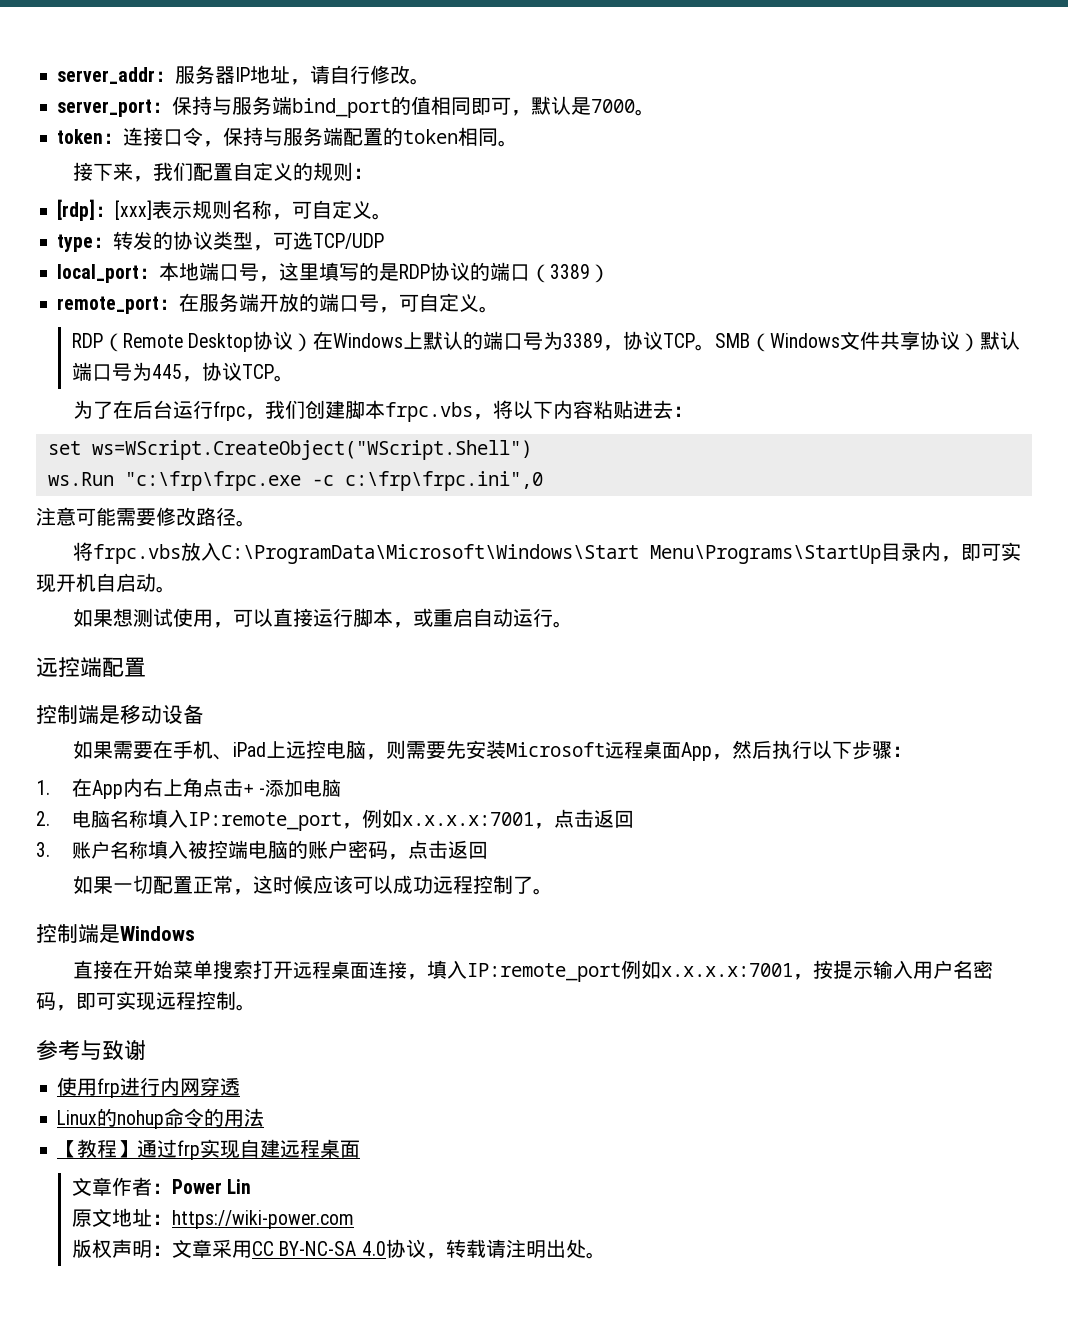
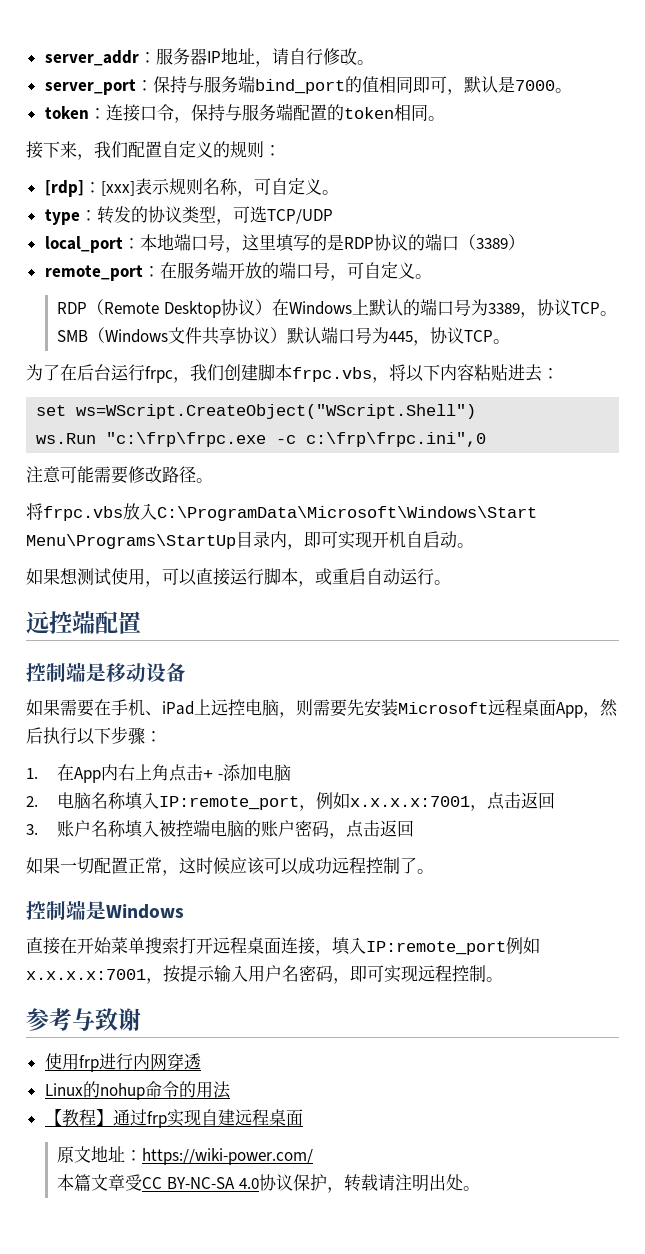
[72,1177,252,1196] [72,1208,355,1229] [72,1239,253,1258] 文章作者：Power Lin // 原文地址：https://wiki-power.com // 版权声明：文章采用 -> [57,1146,314,1165] [57,1174,143,1191] 原文地址：https://wiki-power.com/ // 本篇文章受
(426, 1248) none -> [292,1174,327,1191] 保护

